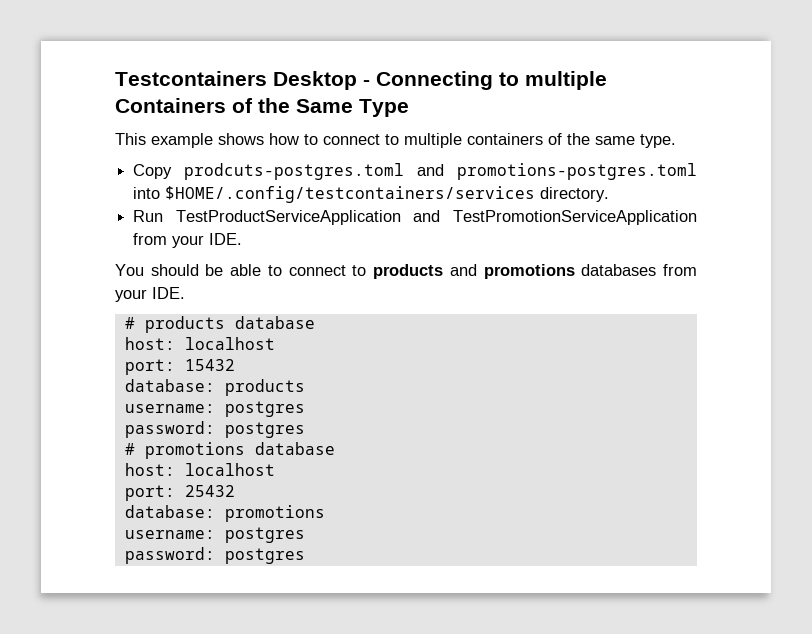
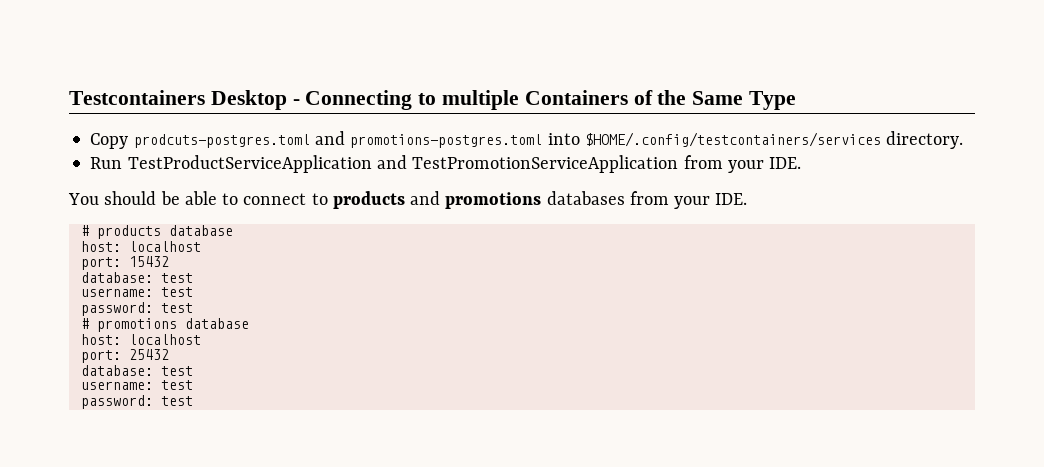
[115,133,676,148] // This example shows how to connect to multiple containers of the same type. -> (797, 100) none
[224,379,305,396] [124,401,305,417] [124,421,305,438] products // username: postgres // password: postgres -> [160,273,193,283] [80,287,193,297] [80,302,193,316] test // username: test // password: test
[224,505,325,522] [124,527,305,543] [124,547,305,564] promotions // username: postgres // password: postgres -> [160,366,193,376] [80,380,193,390] [80,395,193,409] test // username: test // password: test

